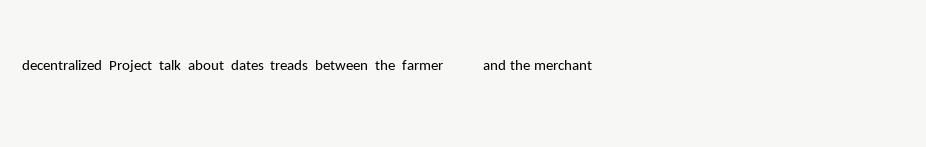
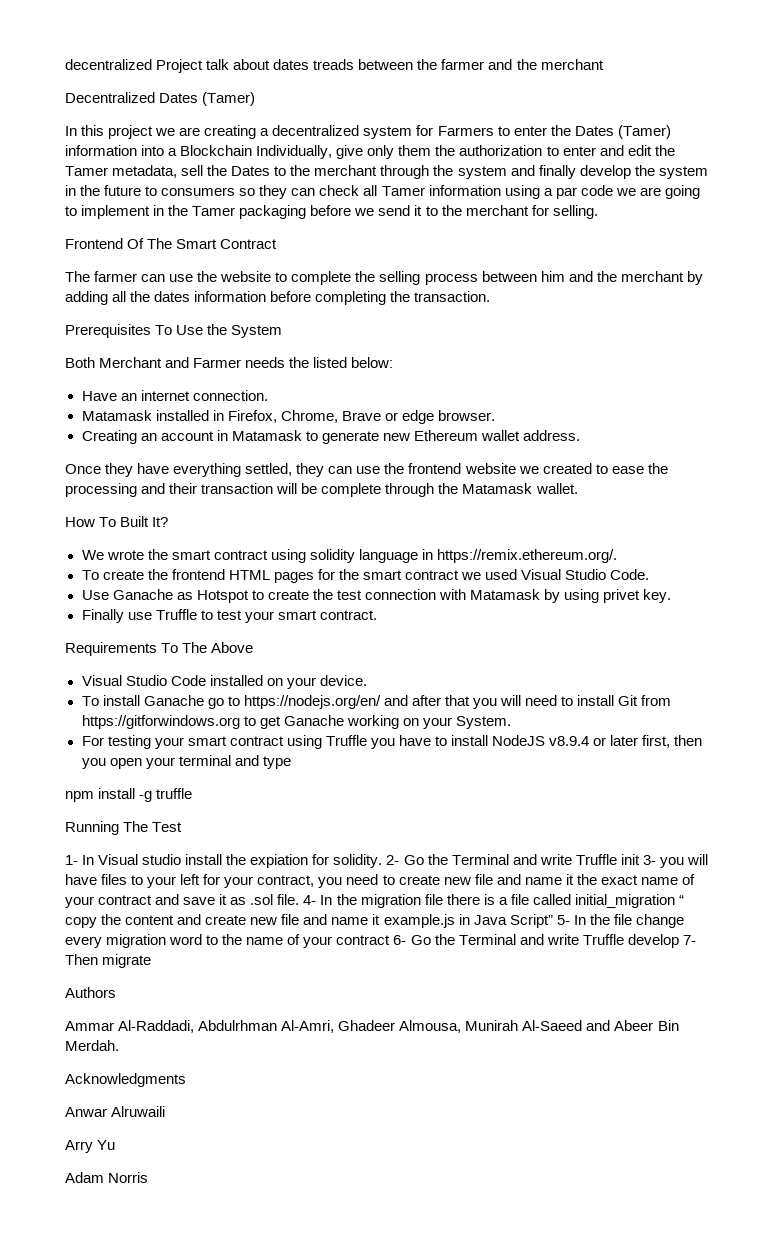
(592, 65) none -> [65,92,256,106] [65,125,671,139] [65,145,675,159] [65,165,708,179] [65,185,700,199] [65,205,598,219] [65,238,278,249] [65,271,703,285] [65,291,491,305] [65,324,283,338] [65,357,394,368] [81,390,268,401] [81,410,495,424] [81,430,580,444] [65,463,668,477] [65,483,578,497] [65,516,169,527] [81,549,617,563] [81,569,650,583] [81,589,672,603] [81,609,377,623] [65,642,254,656] [81,675,367,689] [81,695,672,709] [81,715,511,729] [81,735,703,749] [81,755,291,769] [65,788,193,802] [65,821,183,835] [65,854,708,868] [65,874,695,888] [65,894,684,908] [65,914,684,928] [65,934,696,948] [65,954,152,968] [65,987,116,998] [65,1020,679,1033] [65,1040,119,1051] [65,1073,186,1087] [65,1106,166,1117] [65,1140,116,1153] [65,1172,149,1183] // Decentralized Dates (Tamer) // In this project we are creating a decentralized system for Farmers to enter the Dates (Tamer) information into a Blockchain Individually, give only them the authorization to enter and edit the Tamer metadata, sell the Dates to the merchant through the system and finally develop the system in the future to consumers so they can check all Tamer information using a par code we are going to implement in the Tamer packaging before we send it to the merchant for selling. // Frontend Of The Smart Contract // The farmer can use the website to complete the selling process between him and the merchant by adding all the dates information before completing the transaction. // Prerequisites To Use the System // Both Merchant and Farmer needs the listed below: // Have an internet connection. // Matamask installed in Firefox, Chrome, Brave or edge browser. // Creating an account in Matamask to generate new Ethereum wallet address. // Once they have everything settled, they can use the frontend website we created to ease the processing and their transaction will be complete through the Matamask wallet. // How To Built It? // We wrote the smart contract using solidity language in https://remix.ethereum.org/. // To create the frontend HTML pages for the smart contract we used Visual Studio Code. // Use Ganache as Hotspot to create the test connection with Matamask by using privet key. // Finally use Truffle to test your smart contract. // Requirements To The Above // Visual Studio Code installed on your device. // To install Ganache go to https://nodejs.org/en/ and after that you will need to install Git from https://gitforwindows.org to get Ganache working on your System. // For testing your smart contract using Truffle you have to install NodeJS v8.9.4 or later first, then you open your terminal and type // npm install -g truffle // Running The Test // 1- In Visual studio install the expiation for solidity. 2- Go the Terminal and write Truffle init 3- you will have files to your left for your contract, you need to create new file and name it the exact name of your contract and save it as .sol file. 4- In the migration file there is a file called initial_migration “ copy the content and create new file and name it example.js in Java Script” 5- In the file change every migration word to the name of your contract 6- Go the Terminal and write Truffle develop 7- Then migrate // Authors // Ammar Al-Raddadi, Abdulrhman Al-Amri, Ghadeer Almousa, Munirah Al-Saeed and Abeer Bin Merdah. // Acknowledgments // Anwar Alruwaili // Arry Yu // Adam Norris

